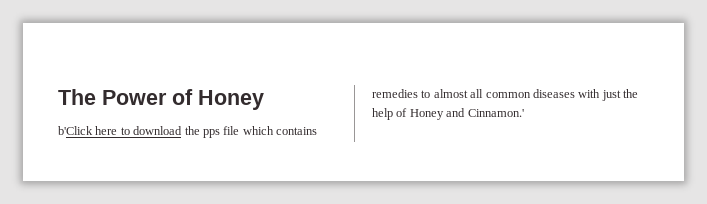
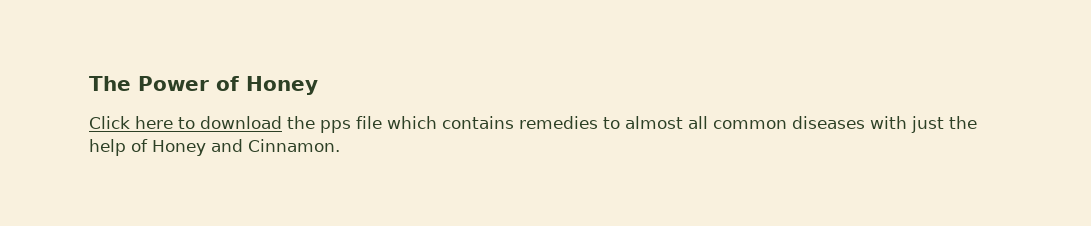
[58,126,93,135] b'Click -> [89,116,130,129] Click
[467,109,524,117] Cinnamon.' -> [248,139,340,152] Cinnamon.

